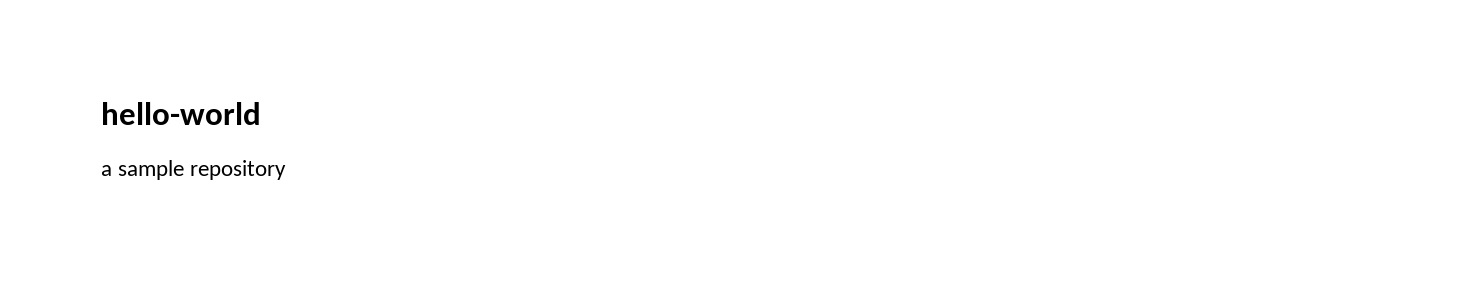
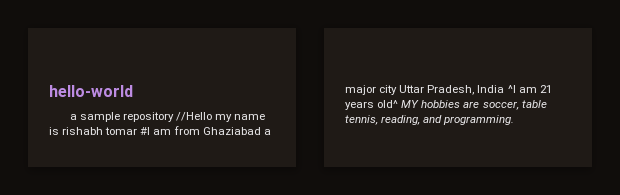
(287, 170) none -> [175,112,266,122] [49,126,271,135] [345,85,552,95] [345,100,547,110] [345,115,515,125] //Hello my name is rishabh tomar #I am from Ghaziabad a major city Uttar Pradesh, India ^I am 21 years old^ MY hobbies are soccer, table tennis, reading, and programming.

